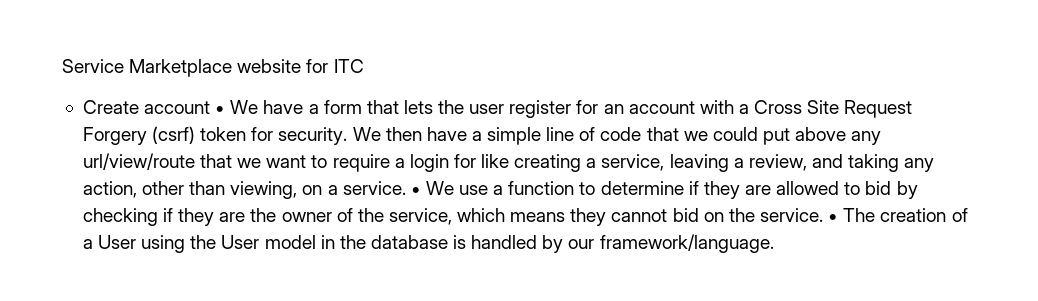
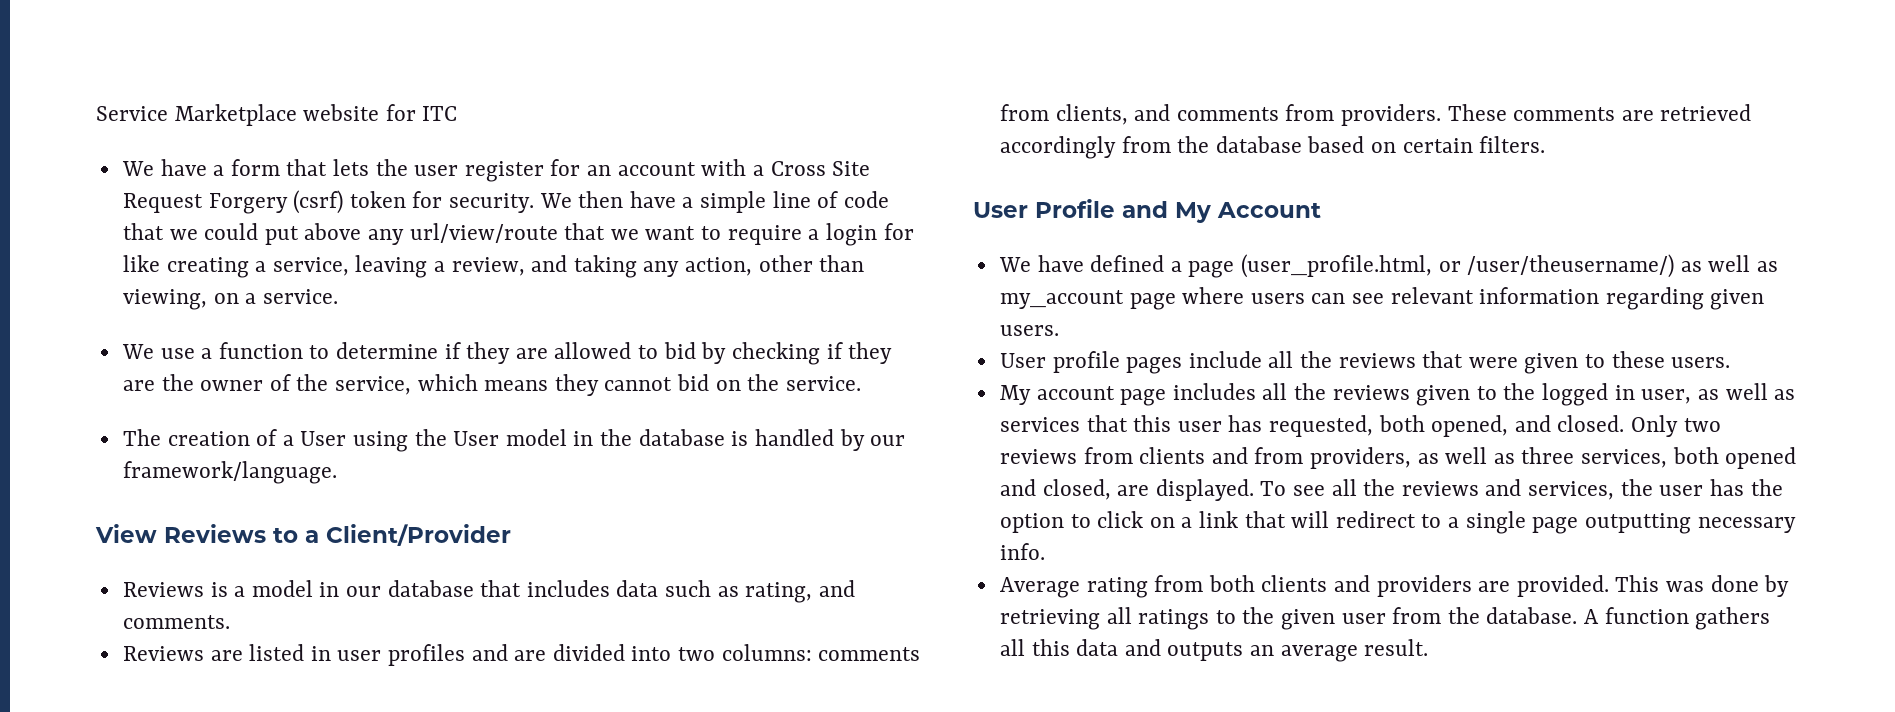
[82,100,226,114] Create account • -> (458, 113) none
[410,187,421,195] • -> (338, 296) //
[828,214,839,222] • -> (861, 383) //
(774, 243) none -> [95,524,511,546] [122,580,855,603] [122,615,230,629] [122,644,921,666] [999,104,1752,126] [999,136,1546,159] [973,199,1321,223] [998,254,1779,278] [999,287,1765,310] [999,325,1059,336] [999,351,1731,374] [999,383,1796,406] [999,415,1721,437] [999,447,1797,469] [999,479,1783,501] [999,511,1796,534] [999,543,1045,560] [999,575,1790,598] [999,607,1771,630] [999,639,1429,662] // View Reviews to a Client/Provider // Reviews is a model in our database that includes data such as rating, and comments. // Reviews are listed in user profiles and are divided into two columns: comments from clients, and comments from providers. These comments are retrieved accordingly from the database based on certain filters. // User Profile and My Account // We have defined a page (user_profile.html, or /user/theusername/) as well as my_account page where users can see relevant information regarding given users. // User profile pages include all the reviews that were given to these users. // My account page includes all the reviews given to the logged in user, as well as services that this user has requested, both opened, and closed. Only two reviews from clients and from providers, as well as three services, both opened and closed, are displayed. To see all the reviews and services, the user has the option to click on a link that will redirect to a single page outputting necessary info. // Average rating from both clients and providers are provided. This was done by retrieving all ratings to the given user from the database. A function gathers all this data and outputs an average result.

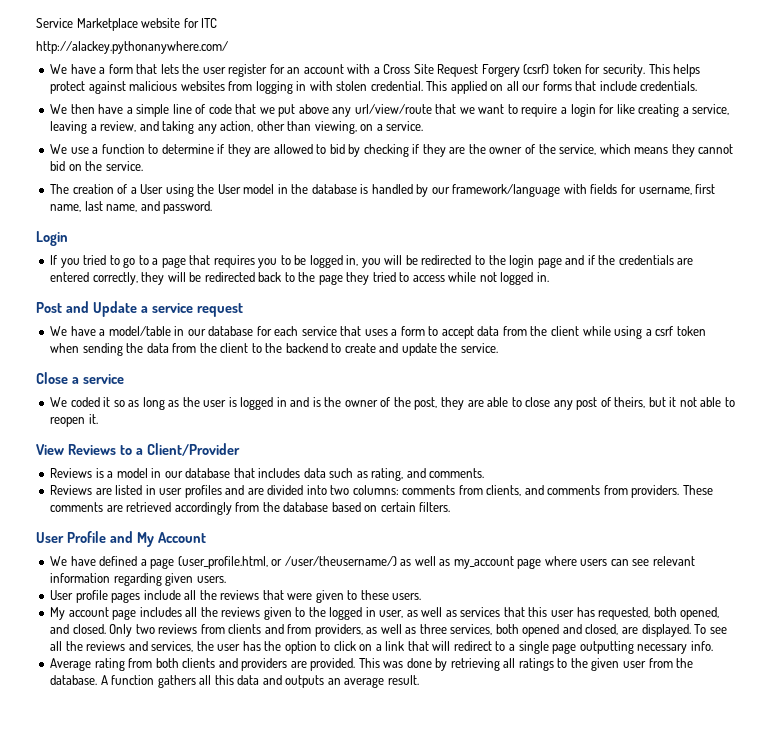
(458, 113) none -> [36,41,228,54] // http://alackey.pythonanywhere.com/
(535, 203) none -> [648,64,701,77] [50,81,698,94] This helps protect against malicious websites from logging in with stolen credential. This applied on all our forms that include credentials. //
[204,223,259,240] could -> (275, 110) none
[122,461,337,484] framework/language. -> [452,184,716,197] [50,201,213,214] [36,231,68,246] [50,255,694,268] [50,272,549,285] [36,301,243,317] [50,326,706,339] [50,343,498,356] [36,372,124,384] [50,397,735,410] [50,414,98,427] framework/language with fields for username, first name, last name, and password. // Login // If you tried to go to a page that requires you to be logged in, you will be redirected to the login page and if the credentials are entered correctly, they will be redirected back to the page they tried to access while not logged in. // Post and Update a service request // We have a model/table in our database for each service that uses a form to accept data from the client while using a csrf token when sending the data from the client to the backend to create and update the service. // Close a service // We coded it so as long as the user is logged in and is the owner of the post, they are able to close any post of theirs, but it not able to reopen it.

